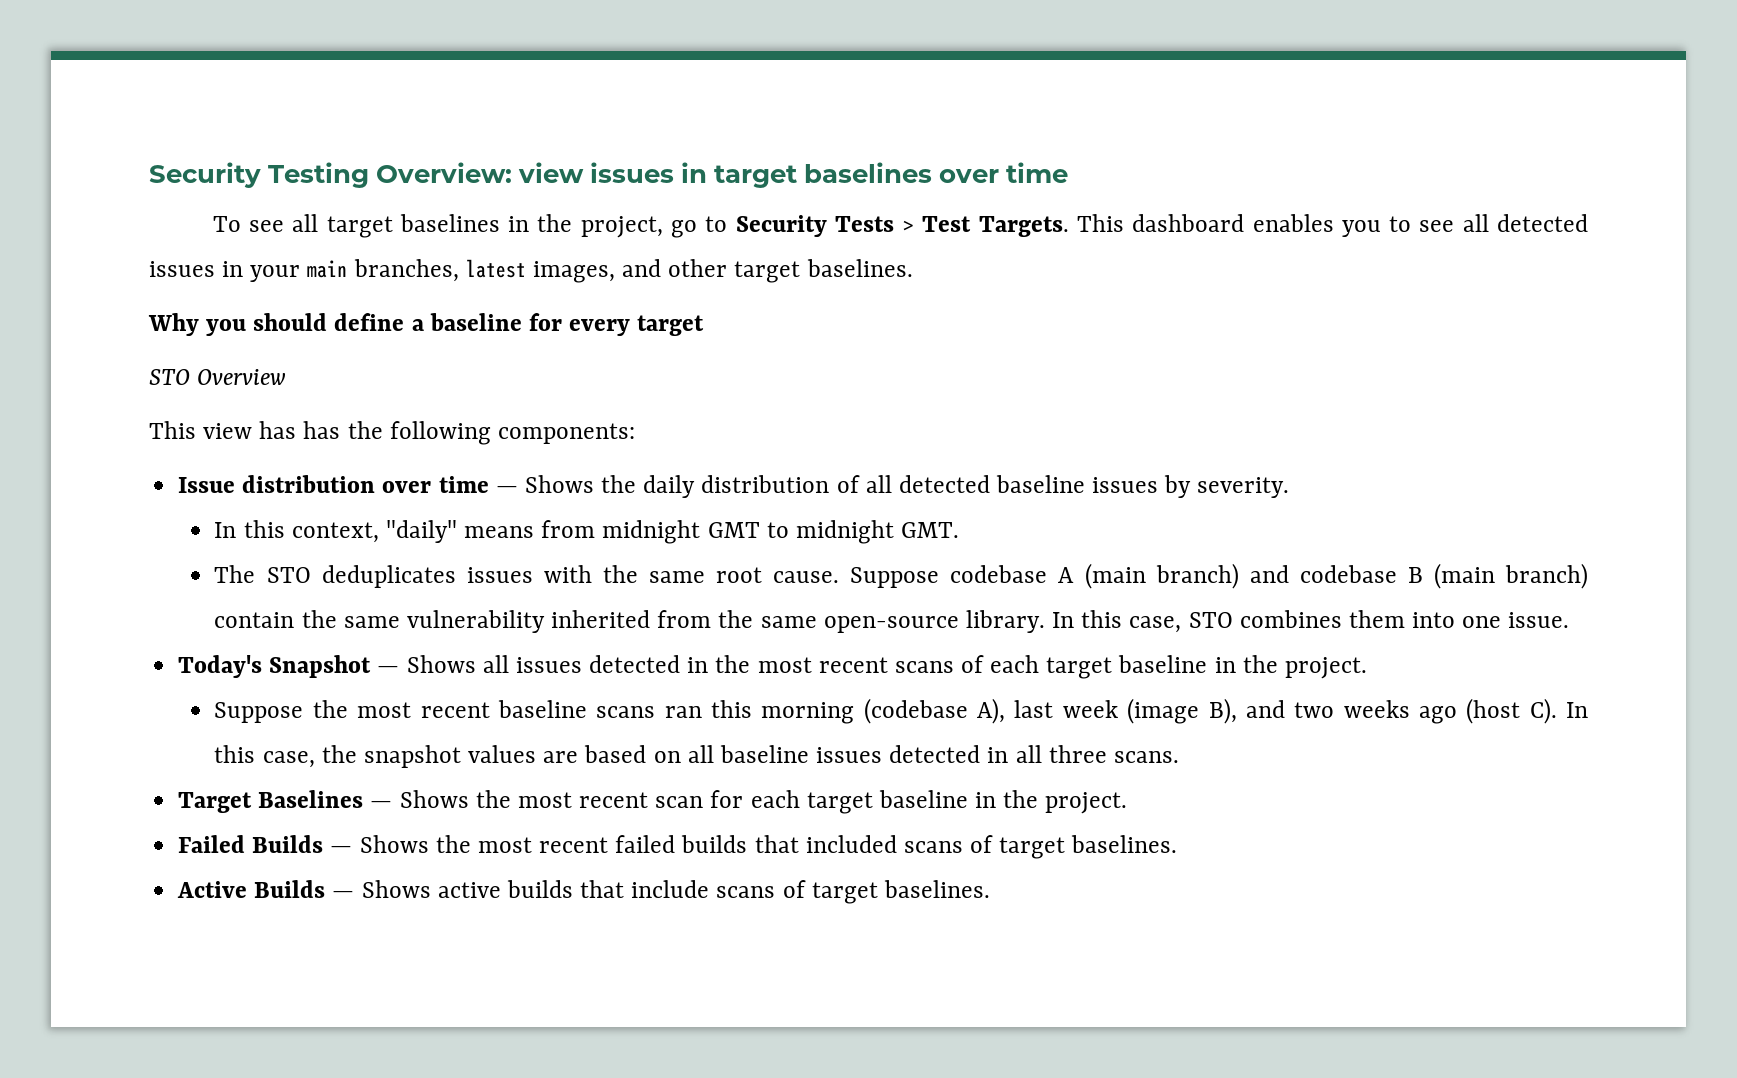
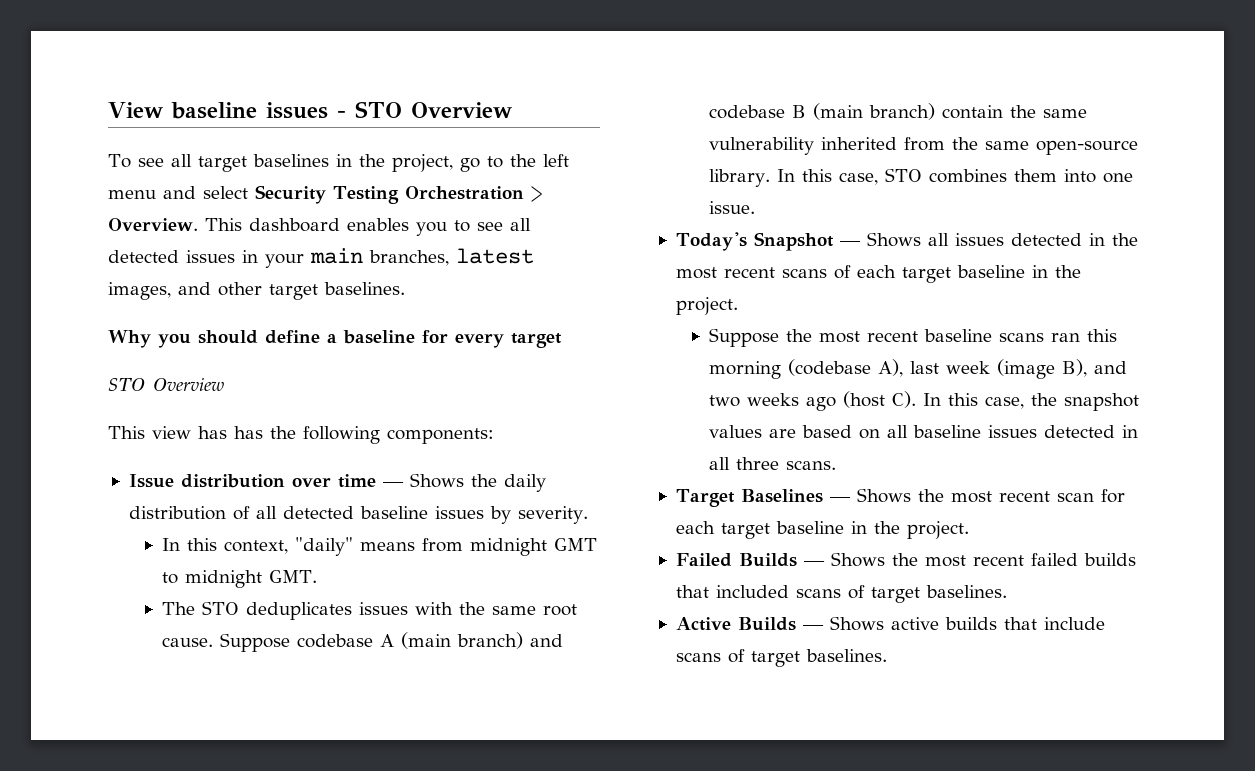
[149,162,1069,188] Security Testing Overview: view issues in target baselines over time -> [108,101,512,119] View baseline issues - STO Overview
[735,215,1069,237] Security Tests > Test Targets. -> [509,154,569,167] [108,185,542,204] [108,218,198,231] the left menu and select Security Testing Orchestration > Overview.

